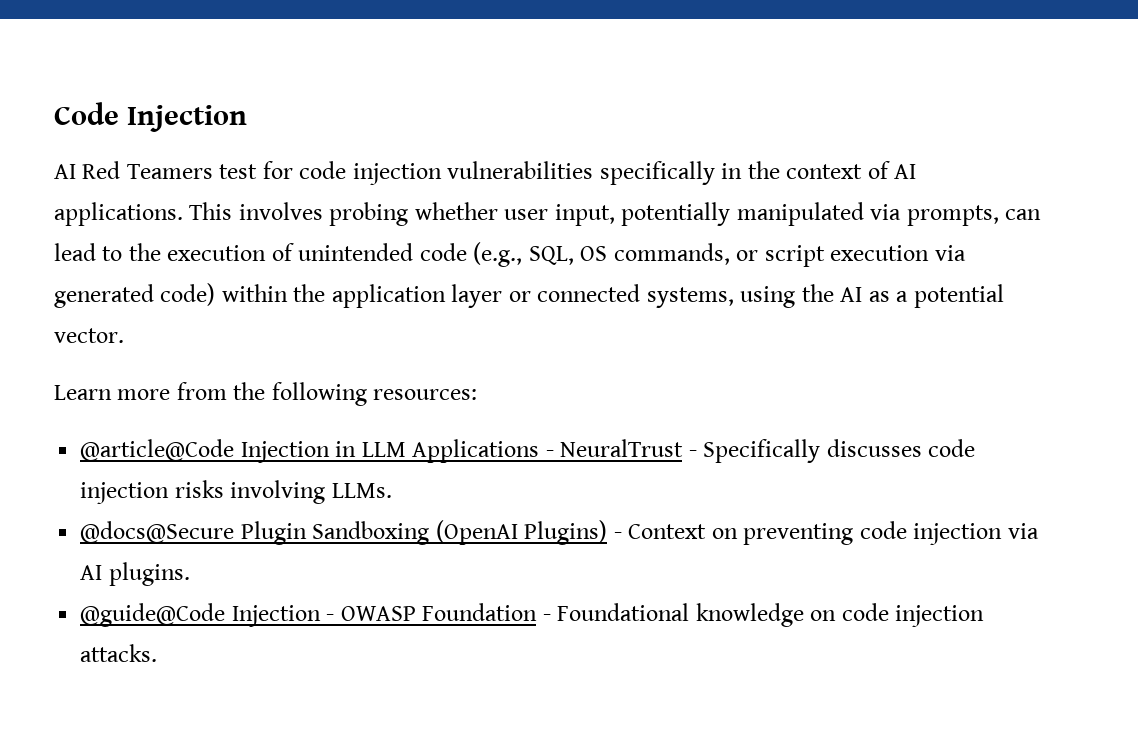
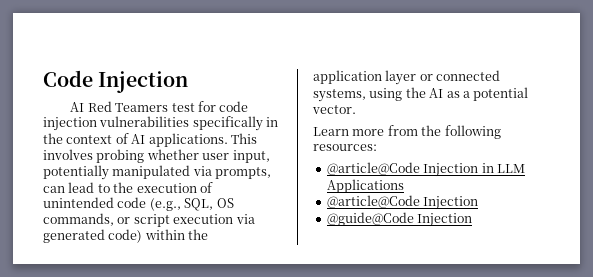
[545,439,976,463] [80,480,392,504] [80,520,1039,545] [80,562,190,586] [80,603,985,627] [80,644,158,662] - NeuralTrust - Specifically discusses code injection risks involving LLMs. // @docs@Secure Plugin Sandboxing (OpenAI Plugins) - Context on preventing code injection via AI plugins. // @guide@Code Injection - OWASP Foundation - Foundational knowledge on code injection attacks. -> [326,195,479,210] [326,212,473,227] // @article@Code Injection // @guide@Code Injection

